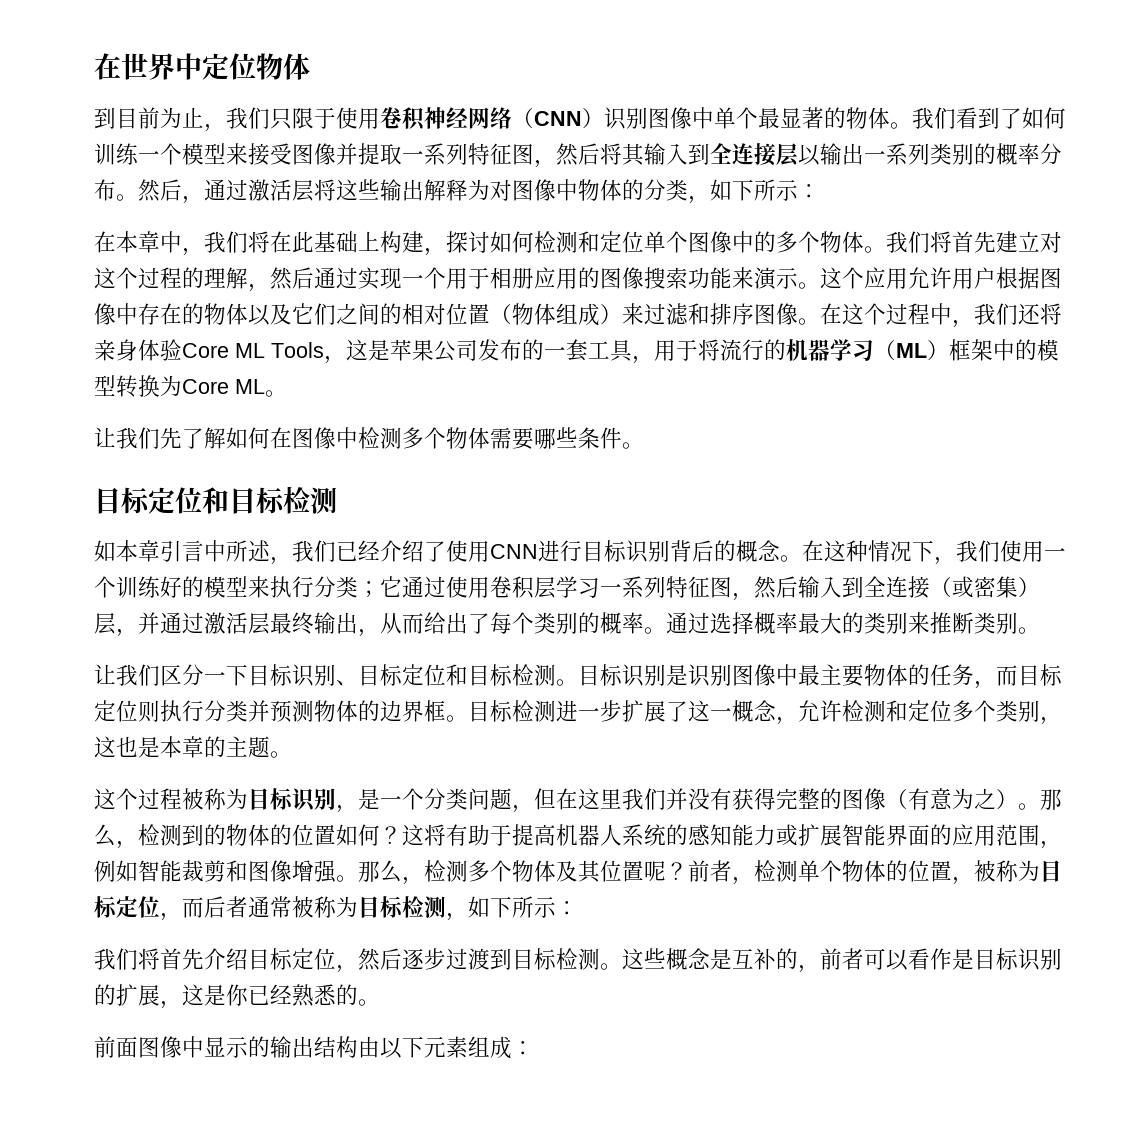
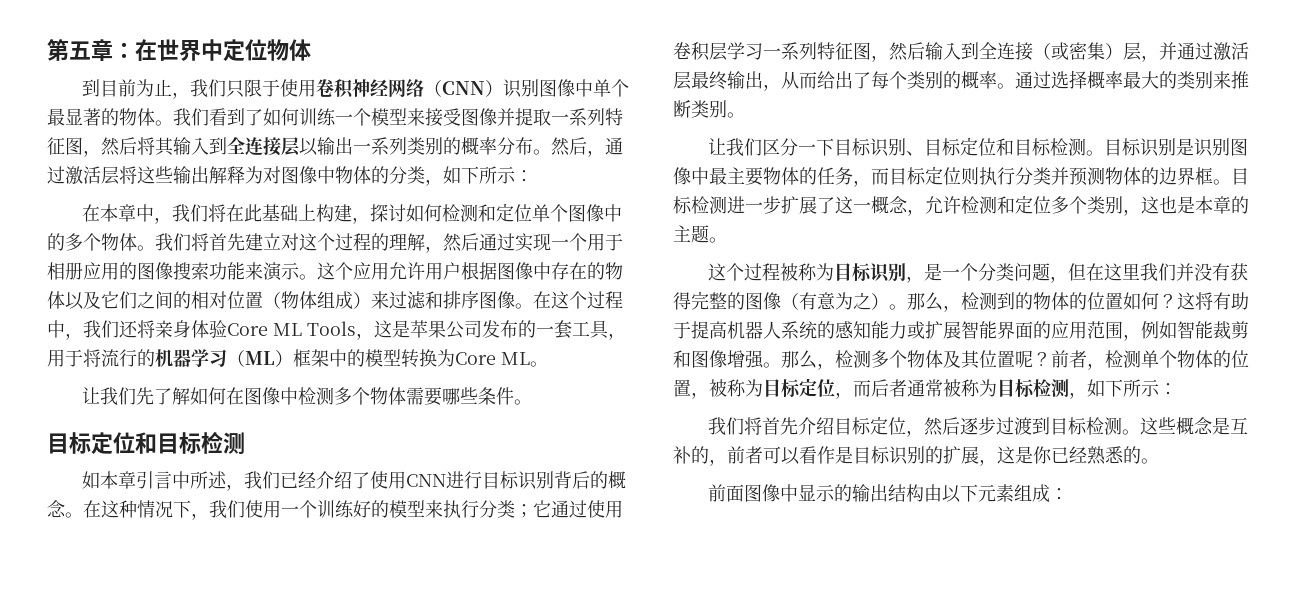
(94, 66) none -> [47,39,135,61] 第五章：

